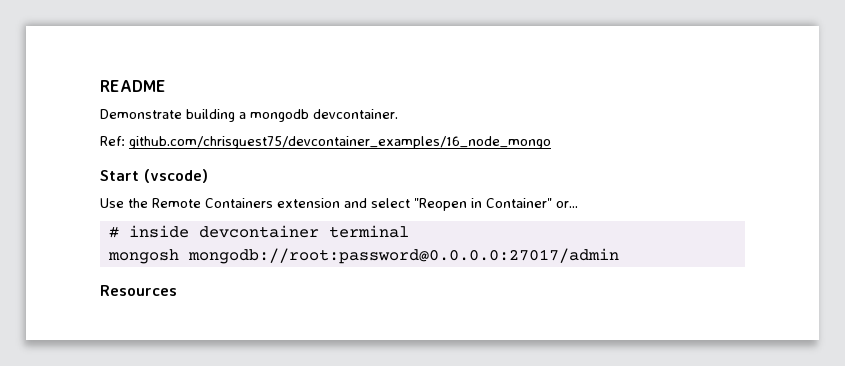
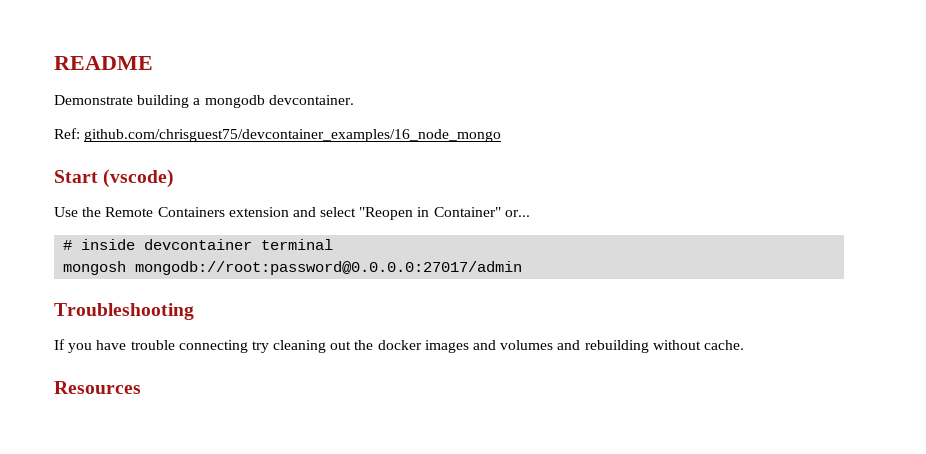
(619, 256) none -> [54,303,194,320] [54,339,744,353] // Troubleshooting // If you have trouble connecting try cleaning out the docker images and volumes and rebuilding without cache.

